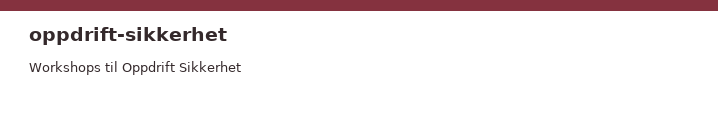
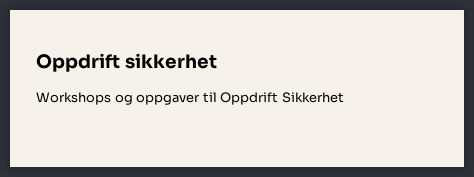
[29,27,227,45] oppdrift-sikkerhet -> [36,53,217,72] Oppdrift sikkerhet
(101, 68) none -> [114,94,201,105] og oppgaver

